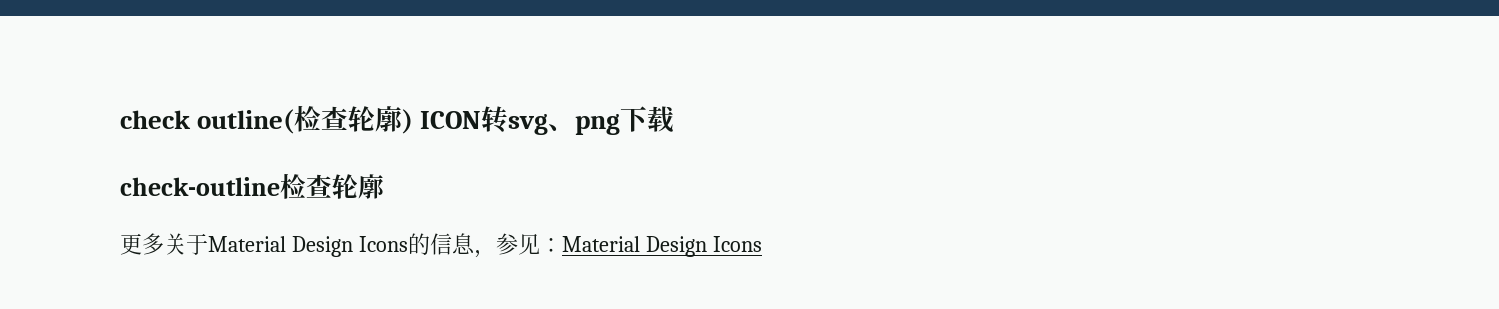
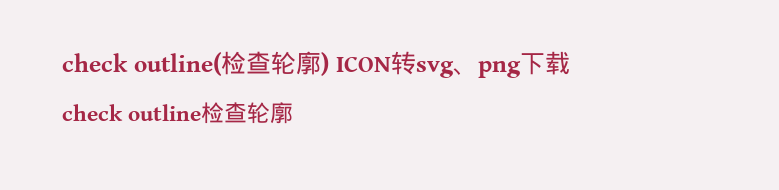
[120,173,384,199] [120,233,762,258] check-outline检查轮廓 // 更多关于Material Design Icons的信息，参见：Material Design Icons -> [62,102,294,124] check outline检查轮廓

